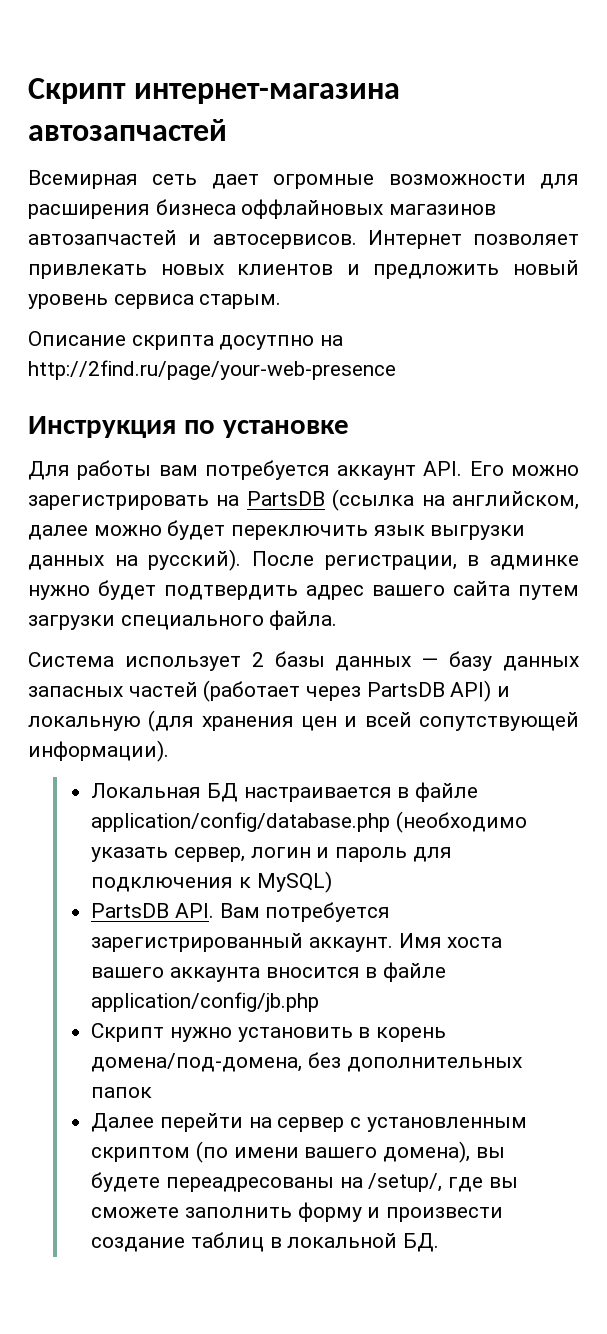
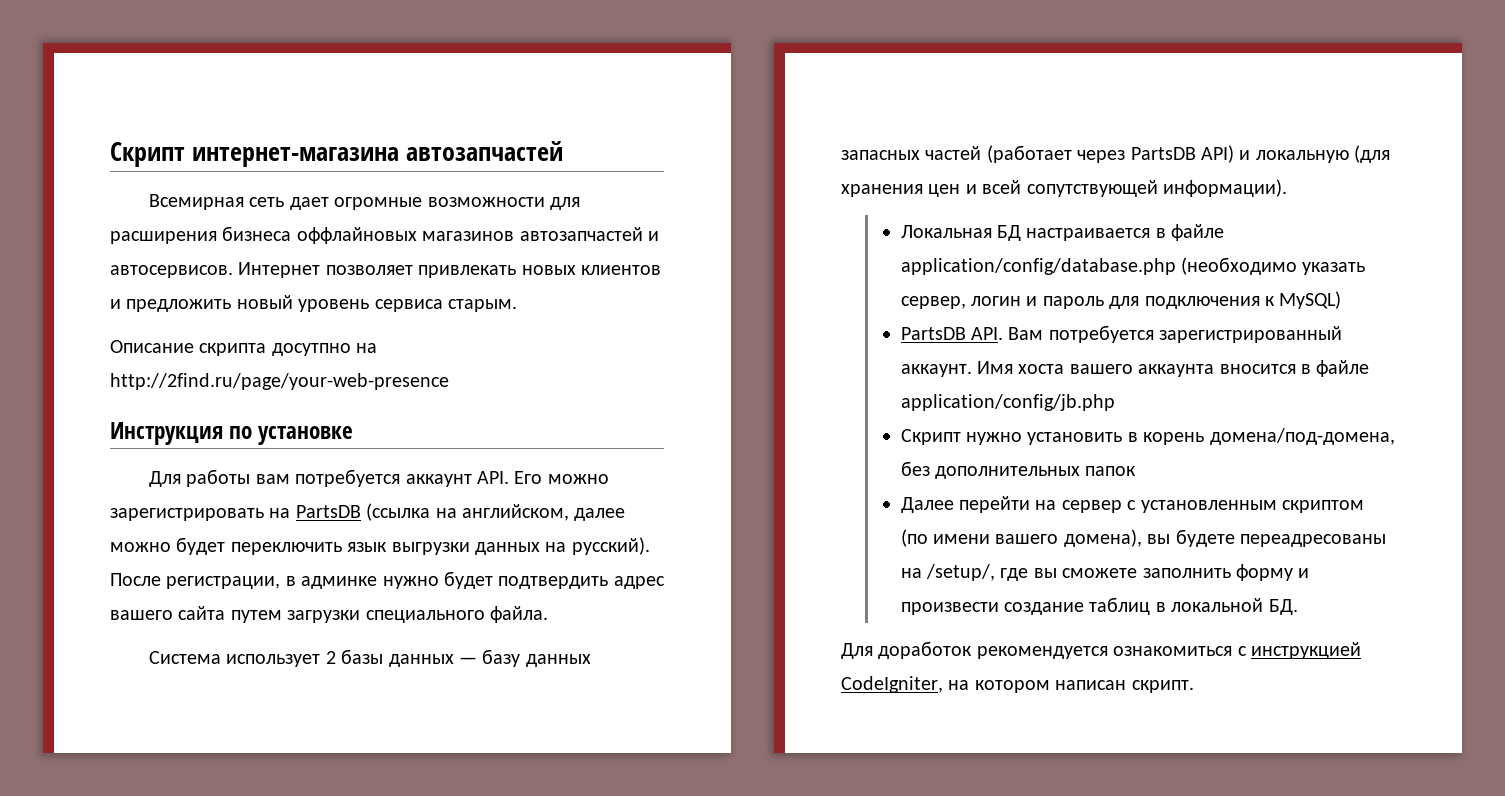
(439, 1242) none -> [841,641,1361,659] [841,676,1194,693] // Для доработок рекомендуется ознакомиться с инструкцией CodeIgniter, на котором написан скрипт.

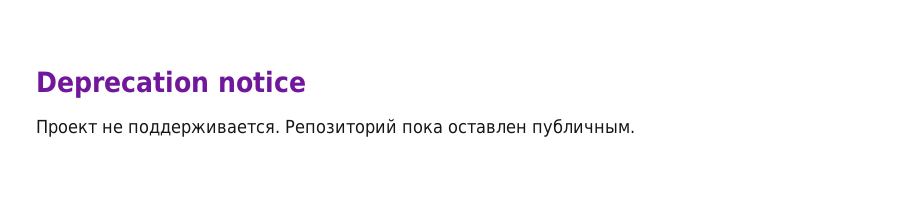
[110,141,563,167] [149,194,581,210] [110,226,659,244] [110,262,661,278] [110,295,517,312] [110,340,378,356] [110,373,449,390] [110,422,354,445] [149,469,609,487] [110,503,626,521] [110,537,650,555] [110,571,665,589] [110,606,548,623] [149,649,591,667] [841,145,1391,163] [841,179,1287,197] [900,224,1225,241] [900,257,1366,275] [900,291,1342,309] [900,325,1343,343] [900,360,1370,377] [900,394,1115,411] [900,428,1395,445] [900,461,1137,479] [900,496,1364,513] [900,529,1386,547] [900,564,1310,581] [900,597,1298,615] [841,641,1361,659] [841,676,1194,693] Скрипт интернет-магазина автозапчастей // Всемирная сеть дает огромные возможности для расширения бизнеса оффлайновых магазинов автозапчастей и автосервисов. Интернет позволяет привлекать новых клиентов и предложить новый уровень сервиса старым. // Описание скрипта досутпно на http://2find.ru/page/your-web-presence // Инструкция по установке // Для работы вам потребуется аккаунт API. Его можно зарегистрировать на PartsDB (ссылка на английском, далее можно будет переключить язык выгрузки данных на русский). После регистрации, в админке нужно будет подтвердить адрес вашего сайта путем загрузки специального файла. // Система использует 2 базы данных — базу данных запасных частей (работает через PartsDB API) и локальную (для хранения цен и всей сопутствующей информации). // Локальная БД настраивается в файле application/config/database.php (необходимо указать сервер, логин и пароль для подключения к MySQL) // PartsDB API. Вам потребуется зарегистрированный аккаунт. Имя хоста вашего аккаунта вносится в файле application/config/jb.php // Скрипт нужно установить в корень домена/под-домена, без дополнительных папок // Далее перейти на сервер с установленным скриптом (по имени вашего домена), вы будете переадресованы на /setup/, где вы сможете заполнить форму и произвести создание таблиц в локальной БД. // Для доработок рекомендуется ознакомиться с инструкцией CodeIgniter, на котором написан скрипт. -> [36,70,306,98] [36,118,635,137] Deprecation notice // Проект не поддерживается. Репозиторий пока оставлен публичным.

